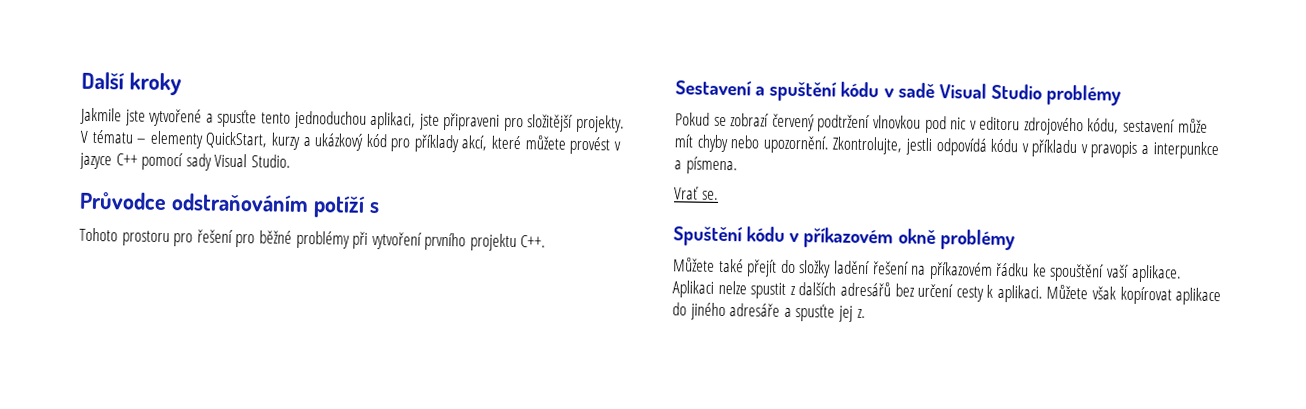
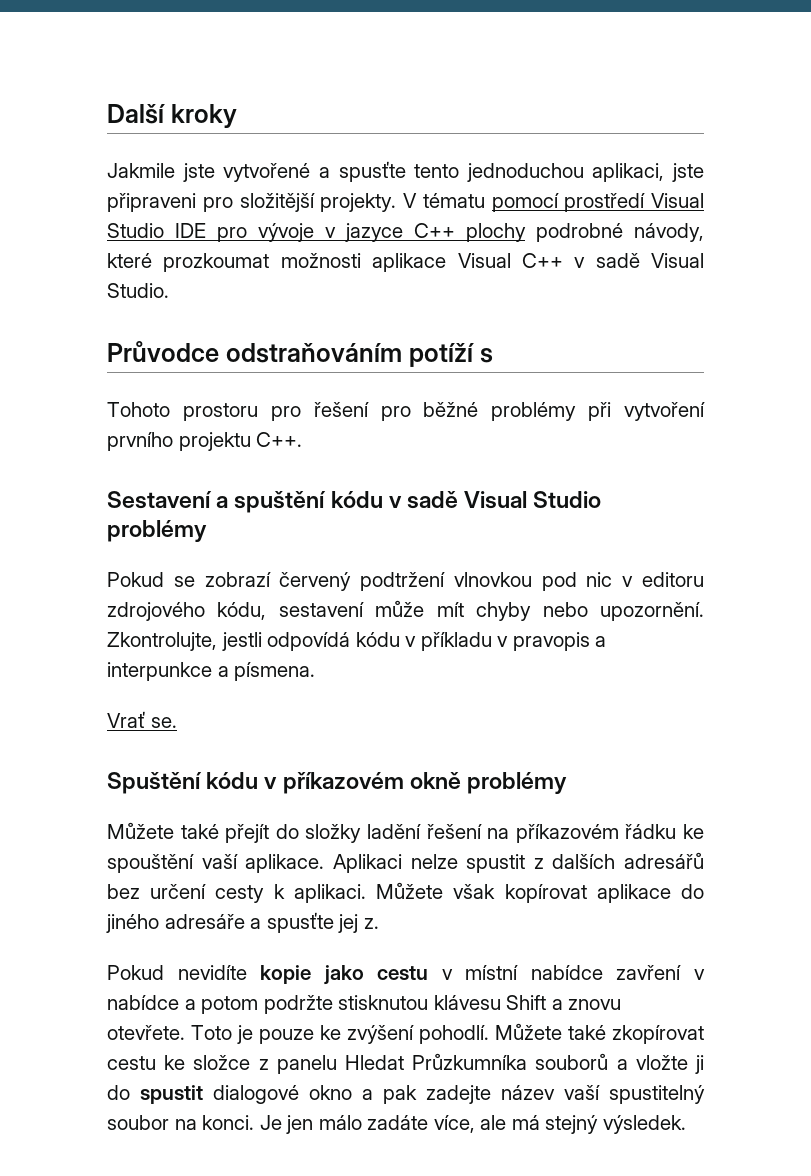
[136,130,621,155] [79,152,212,171] – elementy QuickStart, kurzy a ukázkový kód pro příklady akcí, které můžete provést v jazyce C++ pomocí sady -> [491,193,704,212] [107,223,704,242] [107,253,640,272] pomocí prostředí Visual Studio IDE pro vývoje v jazyce C++ plochy podrobné návody, které prozkoumat možnosti aplikace Visual C++ v sadě
(866, 313) none -> [107,965,705,985] [107,995,622,1014] [107,1023,704,1044] [107,1053,704,1074] [107,1085,705,1104] [107,1115,686,1134] // Pokud nevidíte kopie jako cestu v místní nabídce zavření v nabídce a potom podržte stisknutou klávesu Shift a znovu otevřete. Toto je pouze ke zvýšení pohodlí. Můžete také zkopírovat cestu ke složce z panelu Hledat Průzkumníka souborů a vložte ji do spustit dialogové okno a pak zadejte název vaší spustitelný soubor na konci. Je jen málo zadáte více, ale má stejný výsledek.

